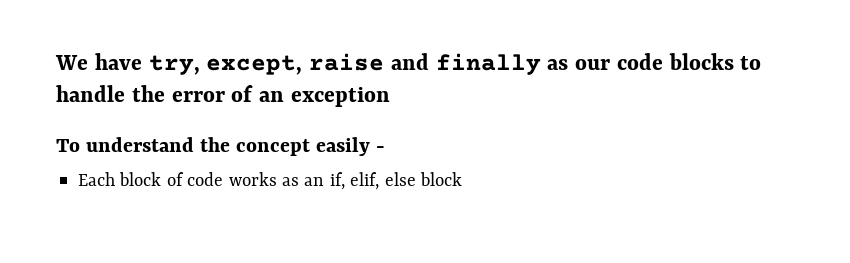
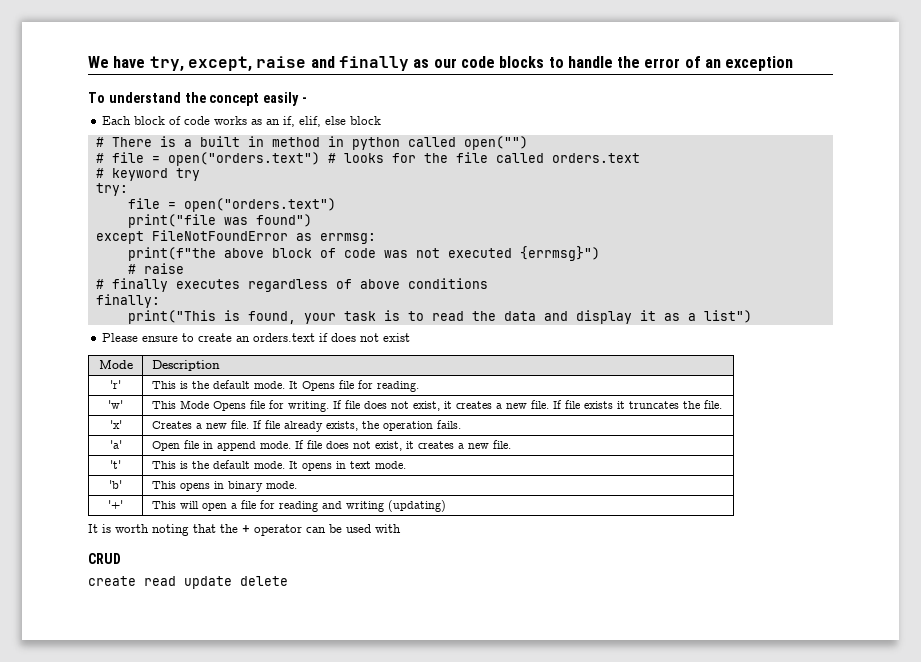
(462, 179) none -> [95,136,528,150] [95,152,640,166] [95,168,200,181] [95,183,128,196] [127,198,336,212] [127,214,312,228] [95,230,376,244] [127,246,600,261] [127,263,184,274] [95,278,488,292] [95,294,160,308] [127,310,752,324] [102,333,411,342] [98,360,133,369] [151,360,220,371] [110,380,121,389] [151,380,419,392] [108,400,123,409] [151,400,722,412] [109,420,122,429] [151,420,461,432] [109,440,122,449] [151,440,511,451] [110,460,121,469] [151,460,406,471] [109,480,122,489] [151,481,297,492] [108,500,123,509] [151,500,446,512] [88,524,401,536] [88,553,121,564] [88,576,288,589] // # There is a built in method in python called open("") // # file = open("orders.text") # looks for the file called orders.text // # keyword try // try: // file = open("orders.text") // print("file was found") // except FileNotFoundError as errmsg: // print(f"the above block of code was not executed {errmsg}") // # raise // # finally executes regardless of above conditions // finally: // print("This is found, your task is to read the data and display it as a list") // Please ensure to create an orders.text if does not exist // Mode | Description // 'r' | This is the default mode. It Opens file for reading. // 'w' | This Mode Opens file for writing. If file does not exist, it creates a new file. If file exists it truncates the file. // 'x' | Creates a new file. If file already exists, the operation fails. // 'a' | Open file in append mode. If file does not exist, it creates a new file. // 't' | This is the default mode. It opens in text mode. // 'b' | This opens in binary mode. // '+' | This will open a file for reading and writing (updating) // It is worth noting that the + operator can be used with // CRUD // create read update delete

